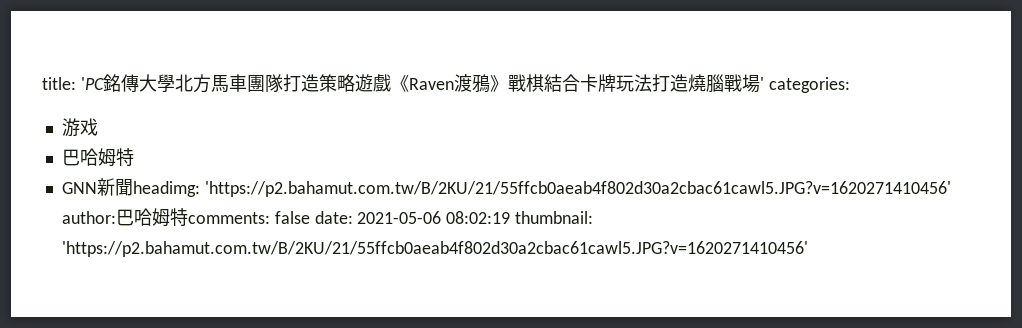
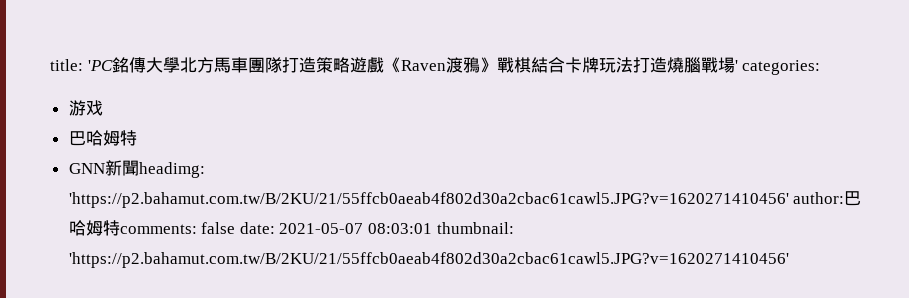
[357,211,511,224] 2021-05-06 08:02:19 -> [279,223,433,234] 2021-05-07 08:03:01

